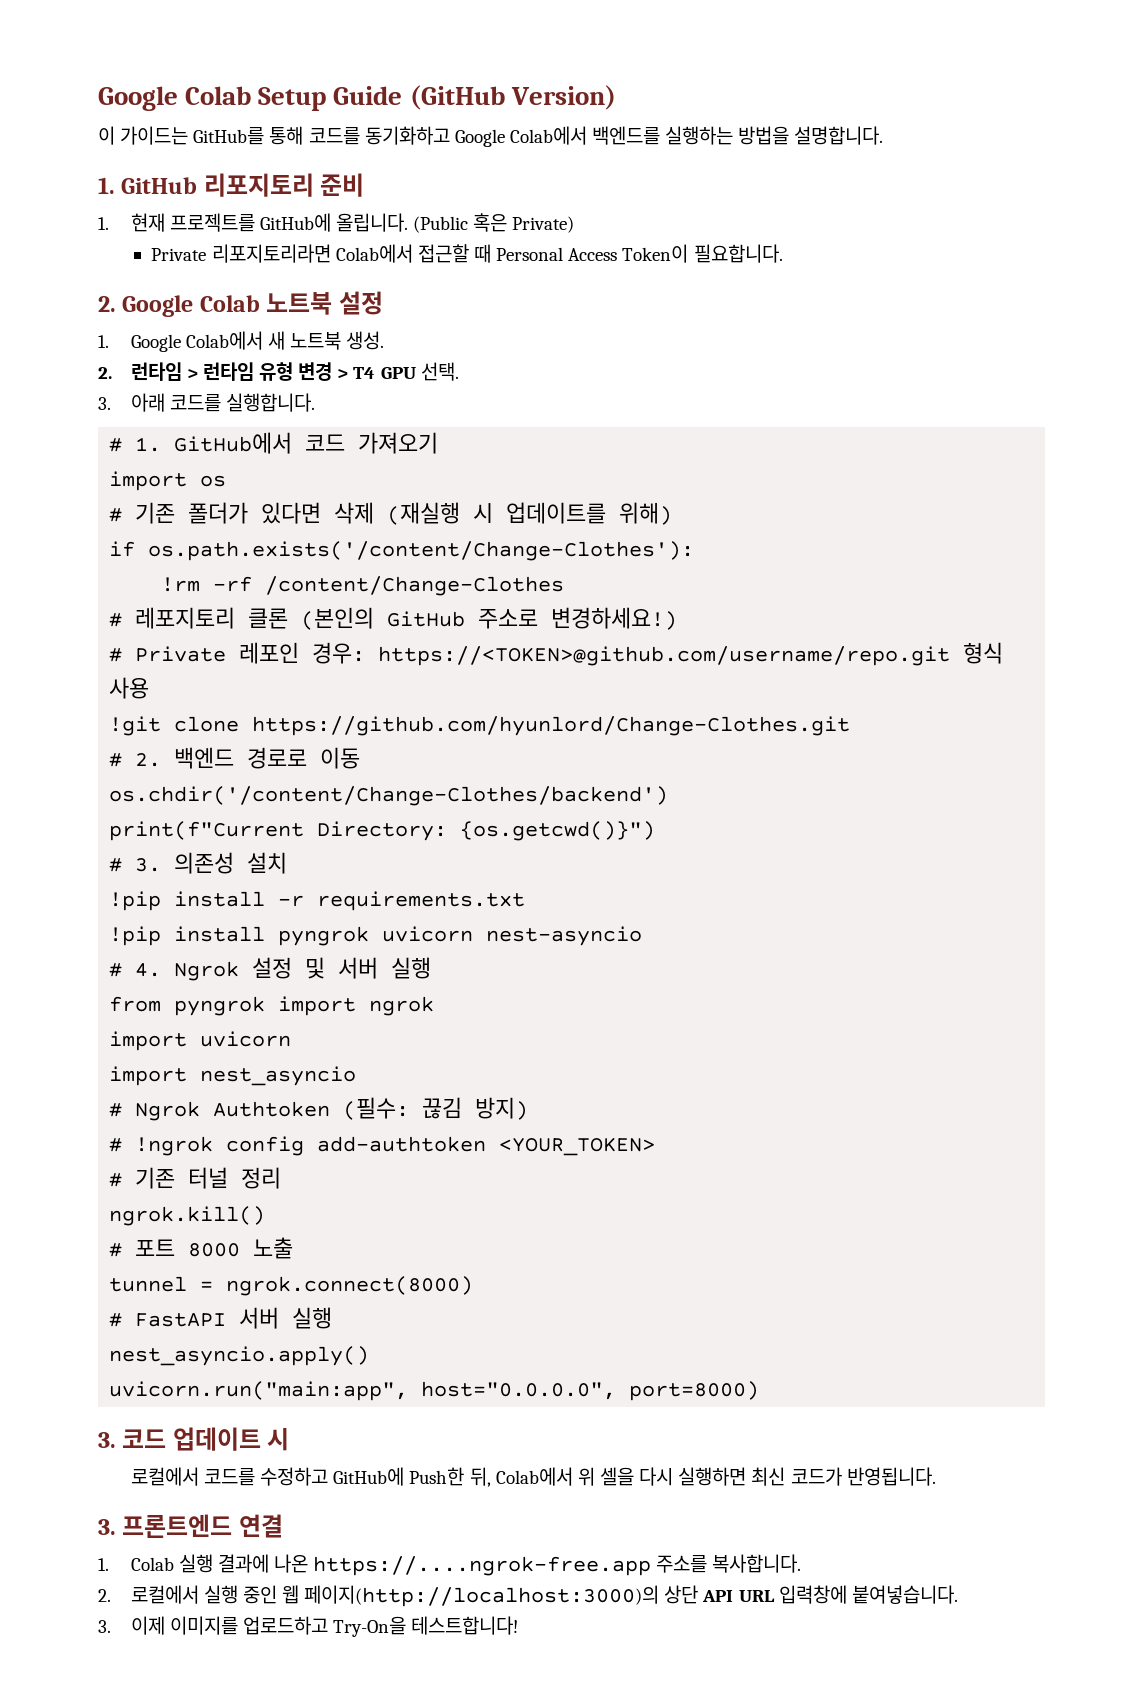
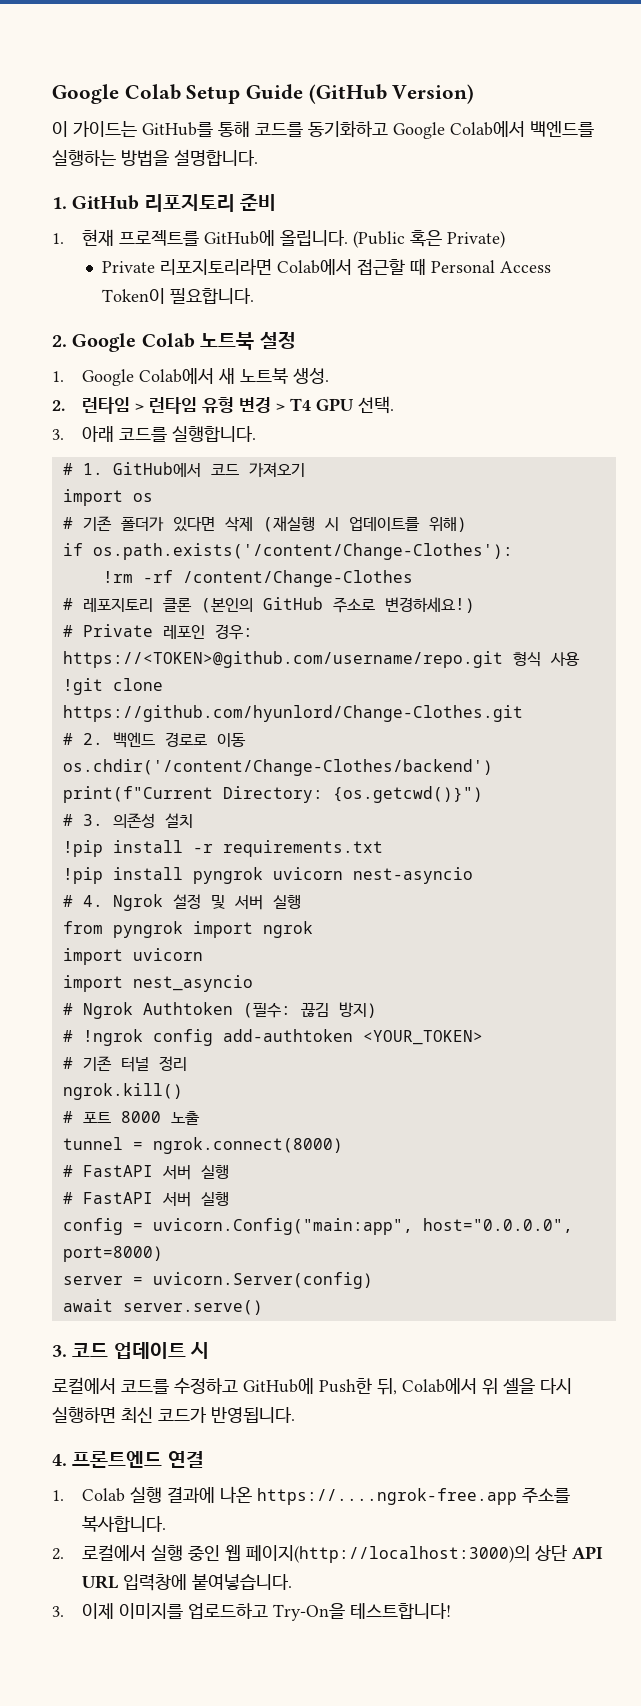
[109,1346,370,1366] [109,1381,760,1401] nest_asyncio.apply() // uvicorn.run("main:app", host="0.0.0.0", port=8000) -> [62,1191,229,1207] [62,1218,573,1235] [62,1246,163,1262] [62,1272,373,1289] [62,1299,263,1315] # FastAPI 서버 실행 // config = uvicorn.Config("main:app", host="0.0.0.0", port=8000) // server = uvicorn.Server(config) // await server.serve()
[98,1519,116,1535] 3. -> [52,1454,67,1466] 4.

